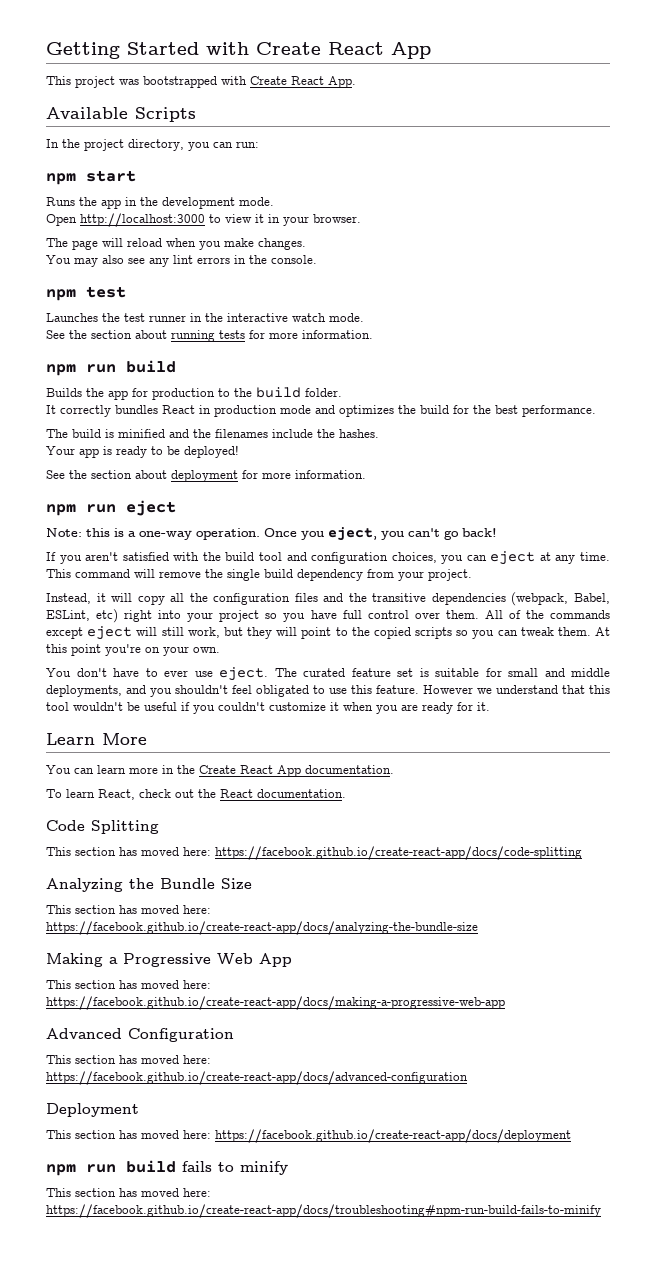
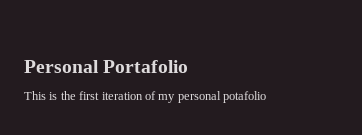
[46,42,431,59] [46,76,356,88] [46,107,196,122] [46,139,259,151] [46,170,136,185] [46,197,274,209] [46,213,361,227] [46,238,306,250] [46,255,317,267] [46,286,126,301] [46,313,364,322] [46,330,373,342] [46,360,176,376] [46,387,342,400] [46,405,596,417] [46,429,379,438] [46,445,239,458] [46,470,366,482] [46,500,176,516] [46,527,497,541] [46,551,610,565] [46,569,472,581] [46,592,611,606] [46,609,610,623] [46,626,611,640] [46,644,220,656] [46,667,610,681] [46,685,610,697] [46,702,490,714] [46,733,147,745] [46,765,394,777] [46,789,346,800] [46,820,159,834] [46,846,582,860] [46,878,252,892] [46,905,211,914] [46,921,478,935] [46,953,292,967] [46,980,211,989] [46,996,505,1010] [46,1028,234,1042] [46,1055,211,1064] [46,1071,468,1085] [46,1103,139,1117] [46,1129,571,1143] [46,1160,288,1176] [46,1188,211,1197] [46,1204,601,1218] Getting Started with Create React App // This project was bootstrapped with Create React App. // Available Scripts // In the project directory, you can run: // npm start // Runs the app in the development mode. // Open http://localhost:3000 to view it in your browser. // The page will reload when you make changes. // You may also see any lint errors in the console. // npm test // Launches the test runner in the interactive watch mode. // See the section about running tests for more information. // npm run build // Builds the app for production to the build folder. // It correctly bundles React in production mode and optimizes the build for the best performance. // The build is minified and the filenames include the hashes. // Your app is ready to be deployed! // See the section about deployment for more information. // npm run eject // Note: this is a one-way operation. Once you eject, you can't go back! // If you aren't satisfied with the build tool and configuration choices, you can eject at any time. This command will remove the single build dependency from your project. // Instead, it will copy all the configuration files and the transitive dependencies (webpack, Babel, ESLint, etc) right into your project so you have full control over them. All of the commands except eject will still work, but they will point to the copied scripts so you can tweak them. At this point you're on your own. // You don't have to ever use eject. The curated feature set is suitable for small and middle deployments, and you shouldn't feel obligated to use this feature. However we understand that this tool wouldn't be useful if you couldn't customize it when you are ready for it. // Learn More // You can learn more in the Create React App documentation. // To learn React, check out the React documentation. // Code Splitting // This section has moved here: https://facebook.github.io/create-react-app/docs/code-splitting // Analyzing the Bundle Size // This section has moved here: https://facebook.github.io/create-react-app/docs/analyzing-the-bundle-size // Making a Progressive Web App // This section has moved here: https://facebook.github.io/create-react-app/docs/making-a-progressive-web-app // Advanced Configuration // This section has moved here: https://facebook.github.io/create-react-app/docs/advanced-configuration // Deployment // This section has moved here: https://facebook.github.io/create-react-app/docs/deployment // npm run build fails to minify // This section has moved here: https://facebook.github.io/create-react-app/docs/troubleshooting#npm-run-build-fails-to-minify -> [24,60,189,73] [24,91,266,103] Personal Portafolio // This is the first iteration of my personal potafolio

